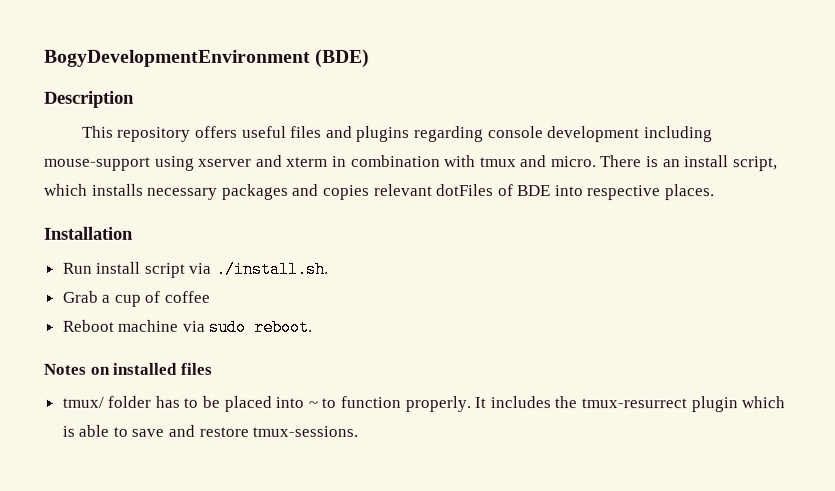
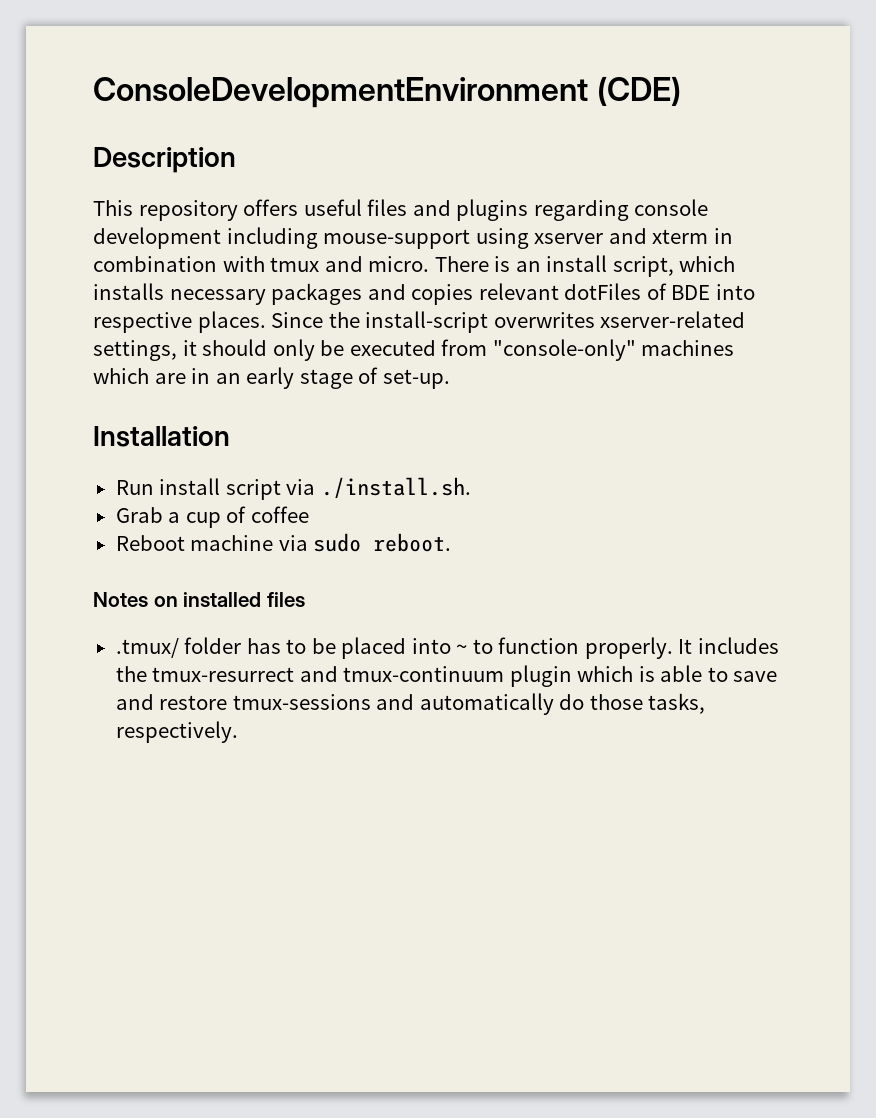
[44,48,371,68] BogyDevelopmentEnvironment (BDE) -> [93,76,681,108] ConsoleDevelopmentEnvironment (CDE)
(716, 192) none -> [271,311,746,333] [93,339,735,361] [93,367,450,389] Since the install-script overwrites xserver-related settings, it should only be executed from "console-only" machines which are in an early stage of set-up.
[61,396,104,408] tmux/ -> [115,638,179,658] .tmux/
(687, 403) none -> [299,666,505,682] and tmux-continuum
[252,425,359,437] tmux-sessions. -> [232,693,706,715] [115,721,238,743] tmux-sessions and automatically do those tasks, respectively.

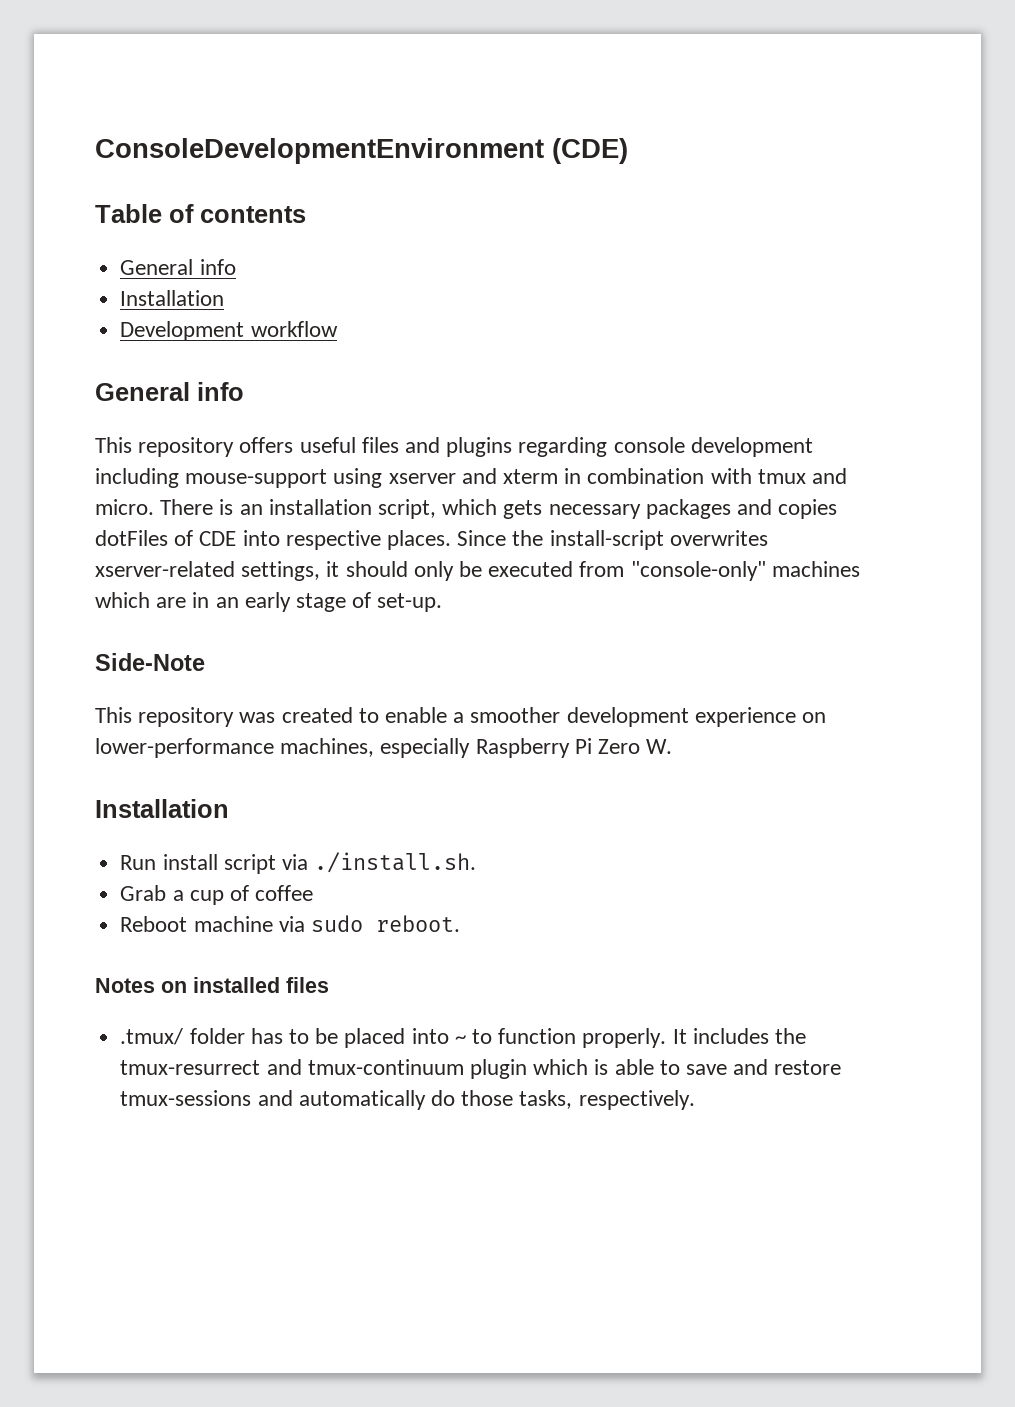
[93,147,236,173] Description -> [95,204,306,223] [120,259,236,275] [120,290,225,306] [120,321,338,341] [95,382,244,401] Table of contents // General info // Installation // Development workflow // General info
[546,255,608,272] install -> [268,499,372,515] installation
[93,283,164,300] installs -> [503,500,543,519] gets
[478,283,559,300] relevant -> (838, 509) none
[671,285,711,300] BDE -> [199,531,237,546] CDE
(450, 379) none -> [95,653,205,671] [95,707,827,727] [95,738,673,758] // Side-Note // This repository was created to enable a smoother development experience on lower-performance machines, especially Raspberry Pi Zero W.

